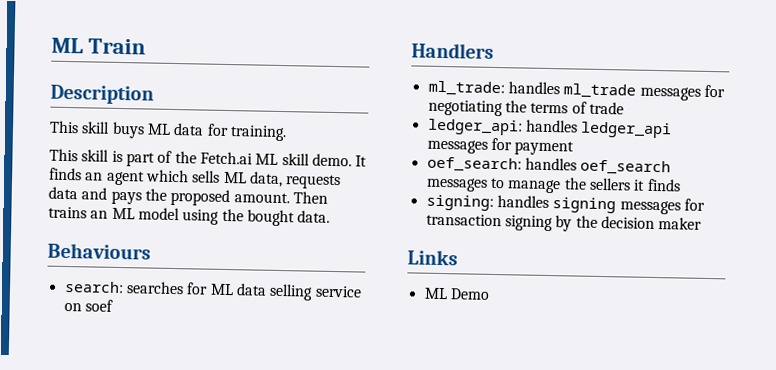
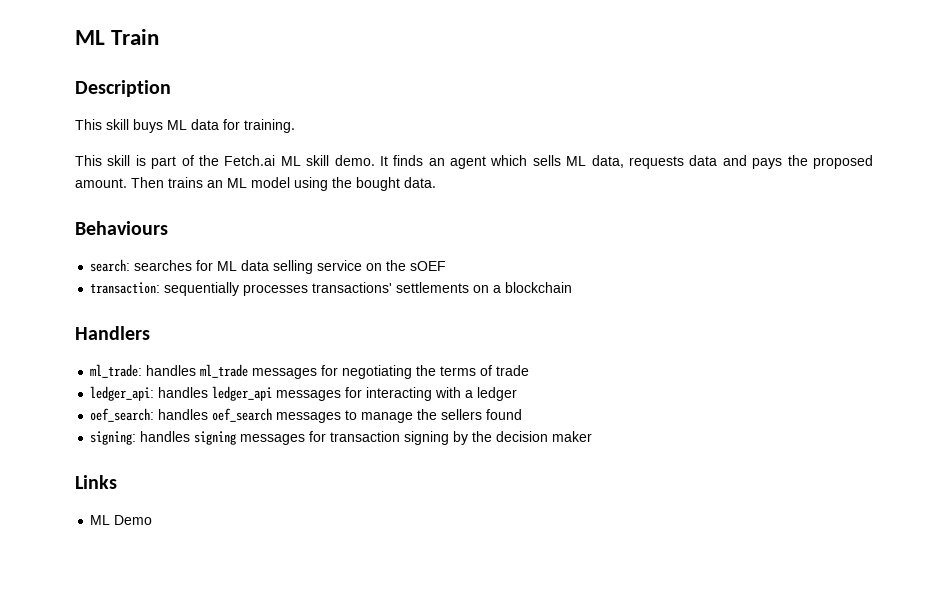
[84,299,113,312] soef -> [386,260,447,271] [90,282,573,296] the sOEF // transaction: sequentially processes transactions' settlements on a blockchain
[514,140,575,156] payment -> [366,387,518,401] interacting with a ledger
[633,178,681,192] it finds -> [486,409,523,420] found

